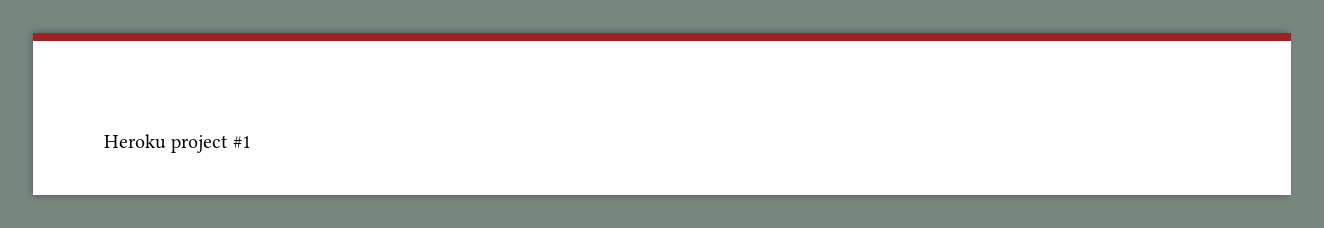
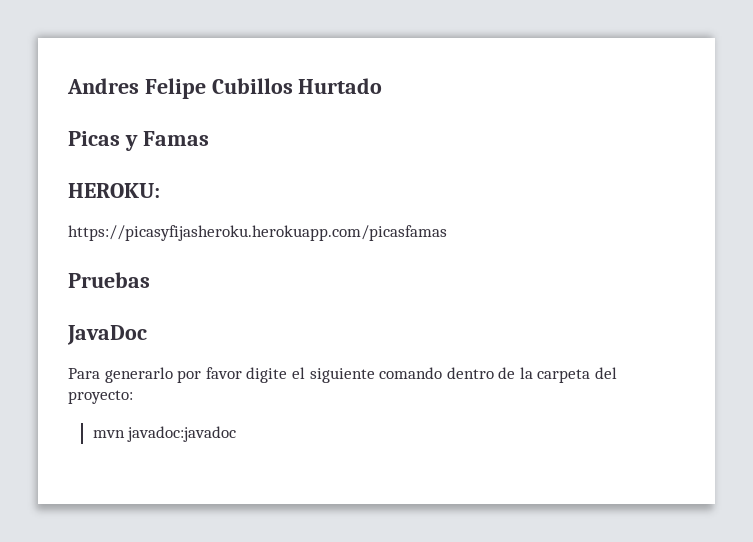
[104,134,251,153] Heroku project #1 -> [67,78,383,99] [68,131,209,151] [68,183,160,198] [68,225,447,241] [68,272,150,288] [67,325,147,345] [68,367,618,383] [68,390,133,404] [92,426,237,442] Andres Felipe Cubillos Hurtado // Picas y Famas // HEROKU: // https://picasyfijasheroku.herokuapp.com/picasfamas // Pruebas // JavaDoc // Para generarlo por favor digite el siguiente comando dentro de la carpeta del proyecto: // mvn javadoc:javadoc

